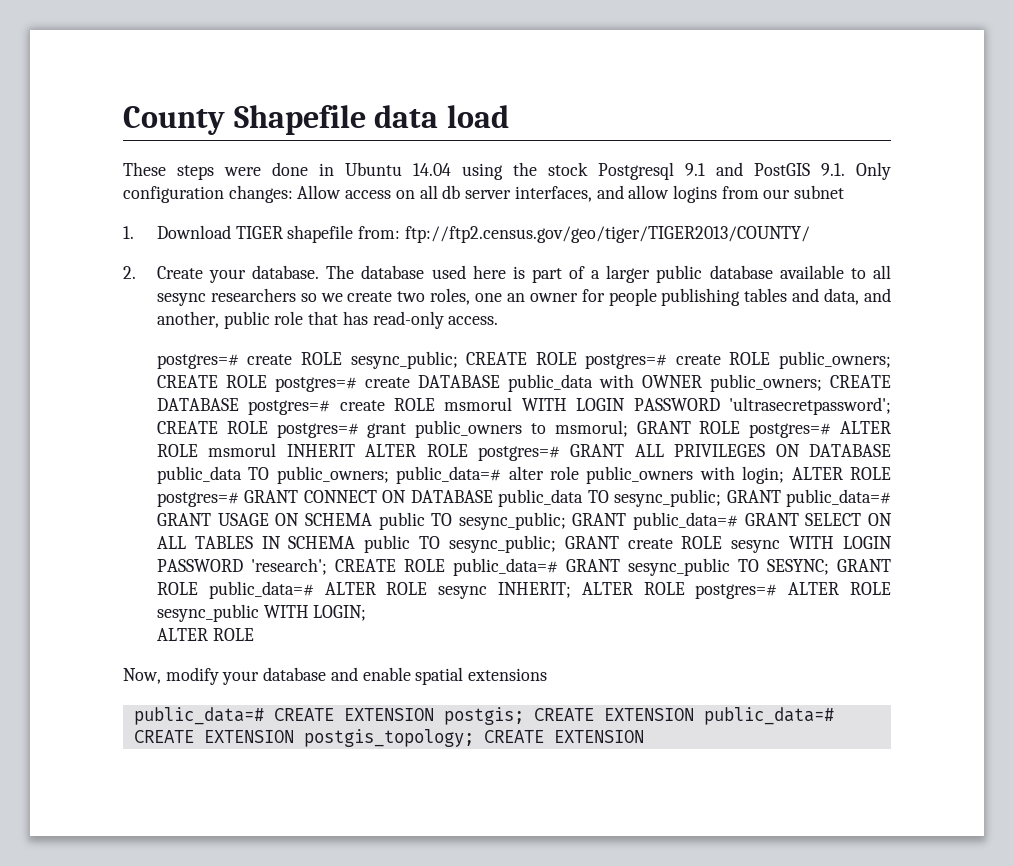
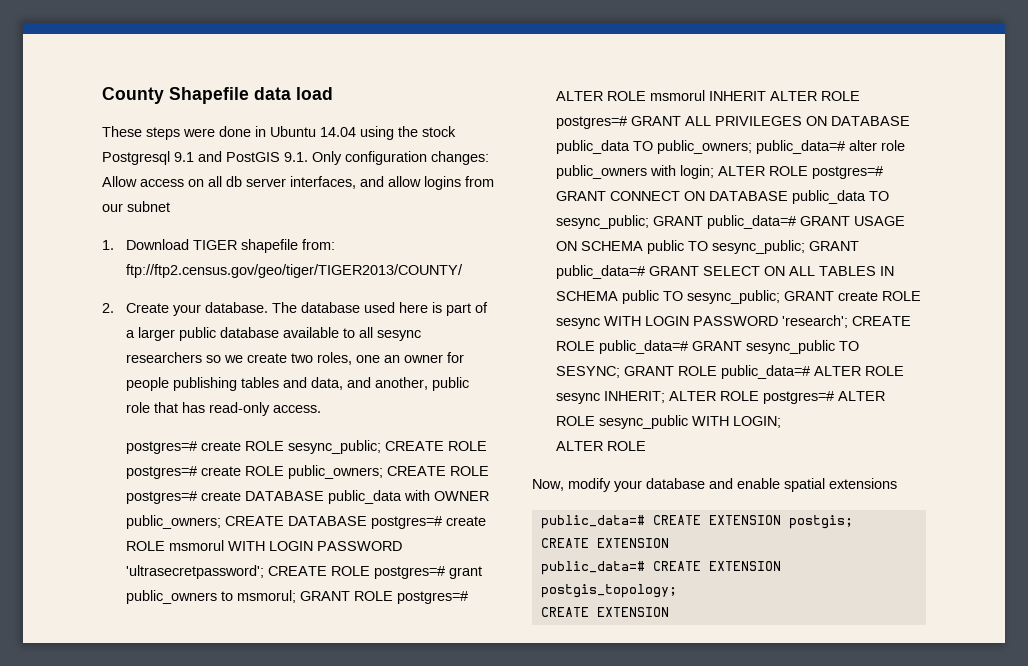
[533,708,694,721] CREATE EXTENSION -> [540,538,669,548] // CREATE EXTENSION //
(474, 738) none -> (677, 591) //

